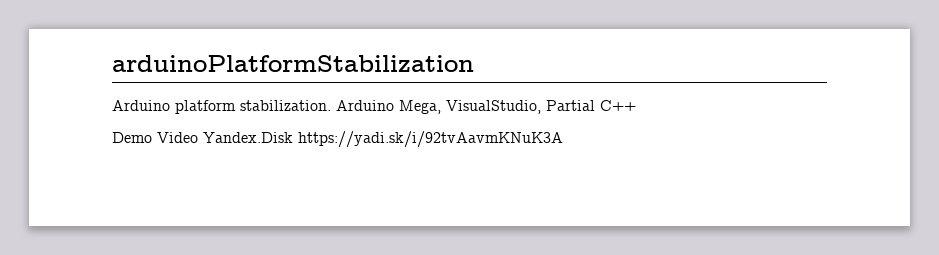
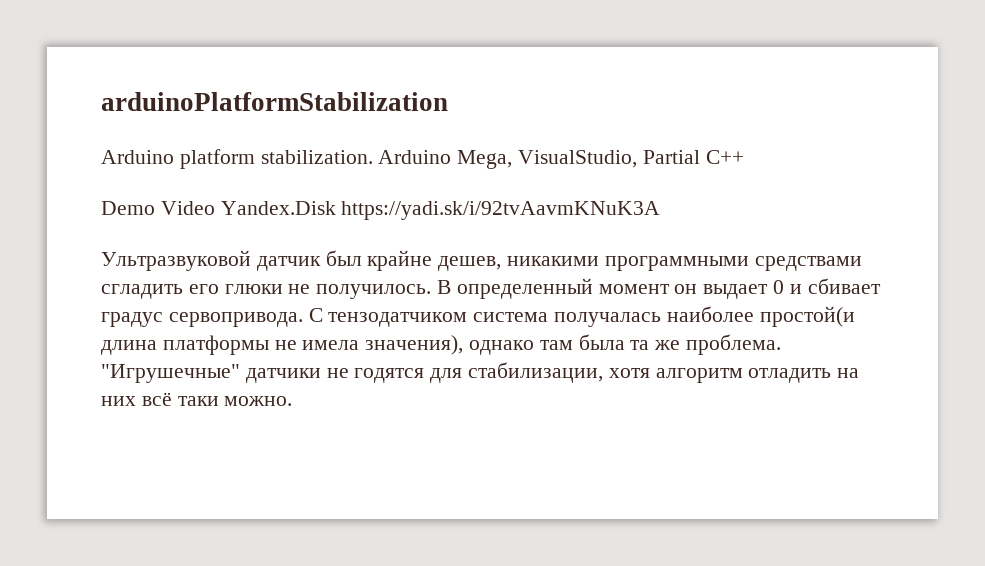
(563, 139) none -> [101,250,862,271] [101,278,881,299] [101,306,855,327] [101,334,782,355] [101,362,860,383] [101,392,293,406] // Ультразвуковой датчик был крайне дешев, никакими программными средствами сгладить его глюки не получилось. В определенный момент он выдает 0 и сбивает градус сервопривода. С тензодатчиком система получалась наиболее простой(и длина платформы не имела значения), однако там была та же проблема. "Игрушечные" датчики не годятся для стабилизации, хотя алгоритм отладить на них всё таки можно.

